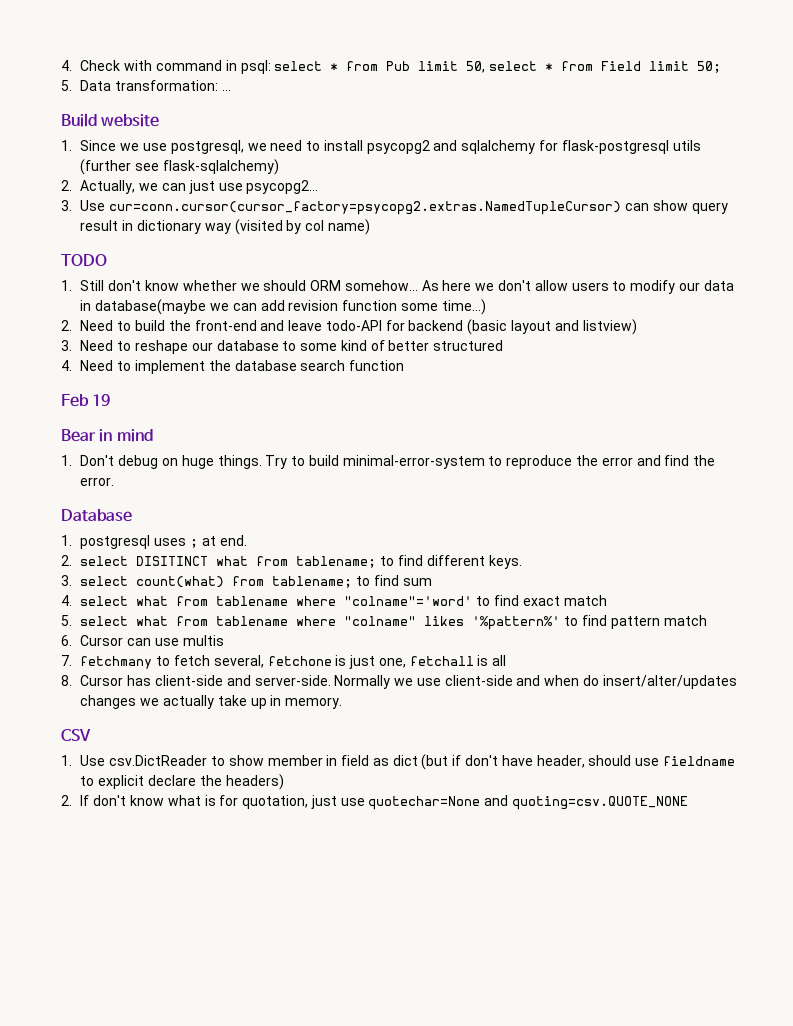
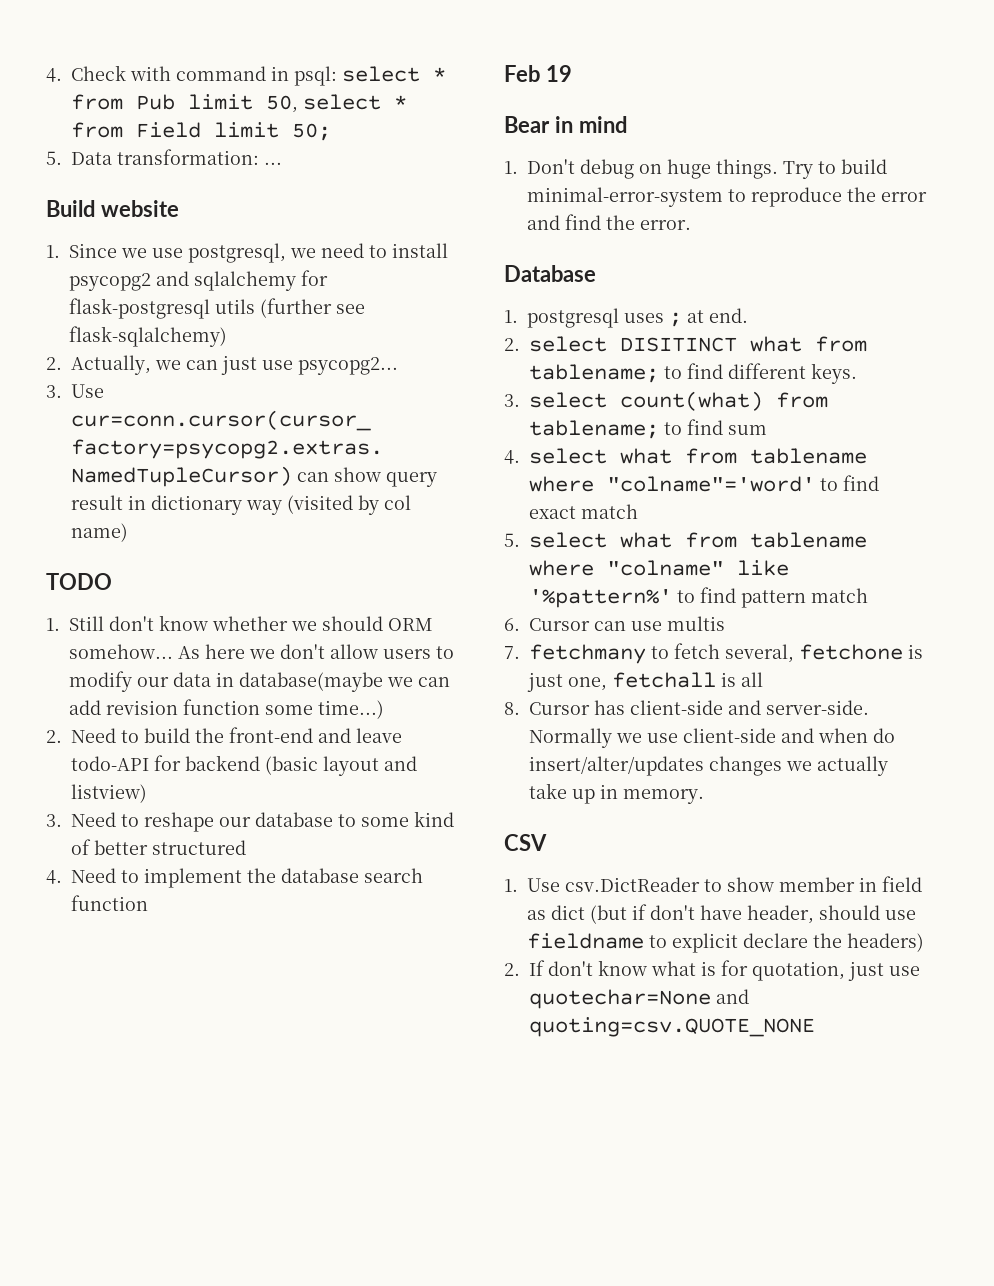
[424,616,465,626] likes -> [737,560,789,576] like

